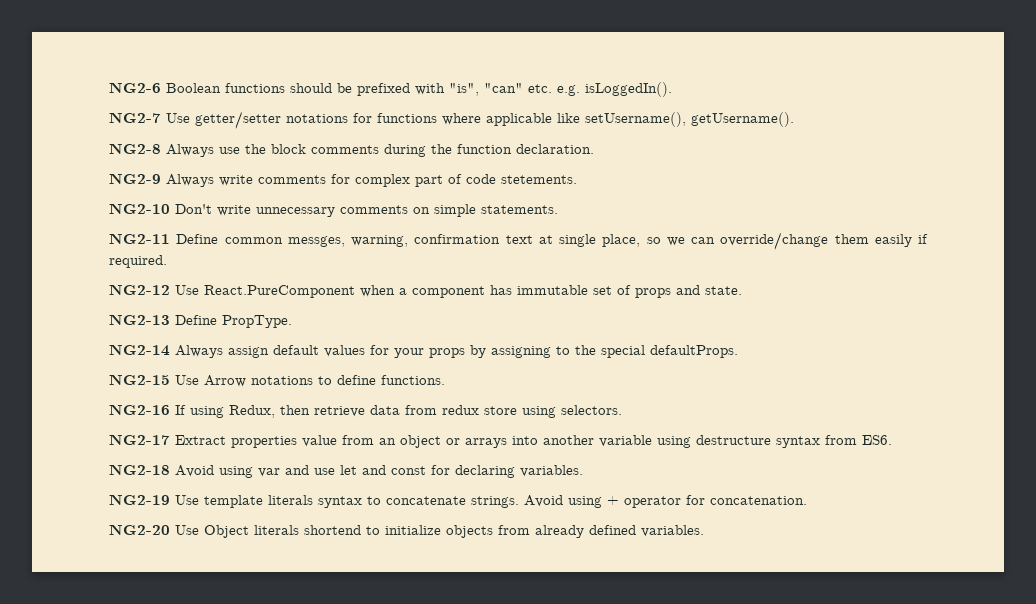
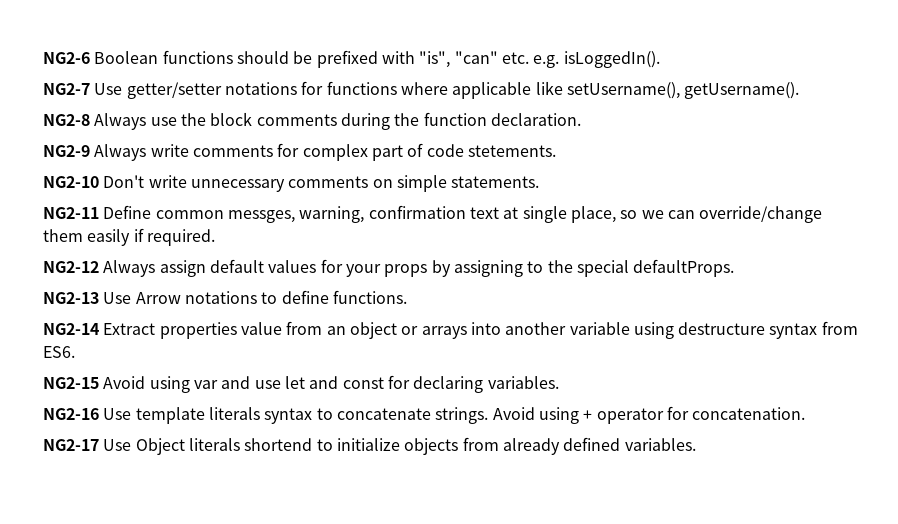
[175,285,742,298] [109,314,292,328] [109,344,170,356] Use React.PureComponent when a component has immutable set of props and state. // NG2-13 Define PropType. // NG2-14 -> (99, 267) none
[109,374,170,385] NG2-15 -> [43,292,99,304] NG2-13
[109,404,622,418] [109,434,170,445] NG2-16 If using Redux, then retrieve data from redux store using selectors. // NG2-17 -> [43,323,99,335] NG2-14
[109,464,170,475] NG2-18 -> [43,377,99,389] NG2-15
[109,494,170,505] NG2-19 -> [43,408,99,420] NG2-16
[109,524,170,535] NG2-20 -> [43,439,99,451] NG2-17

